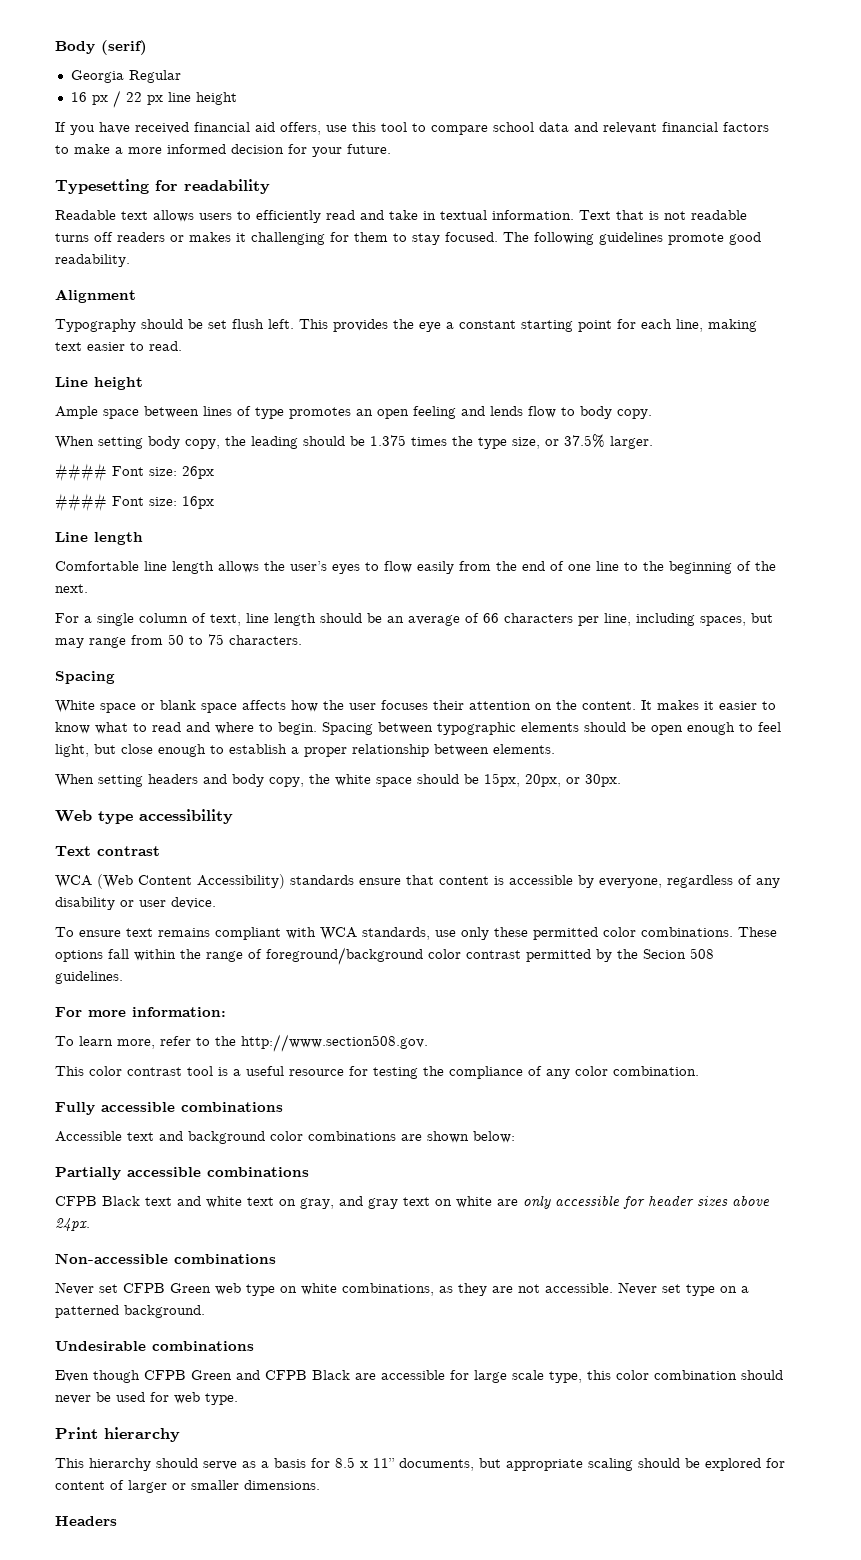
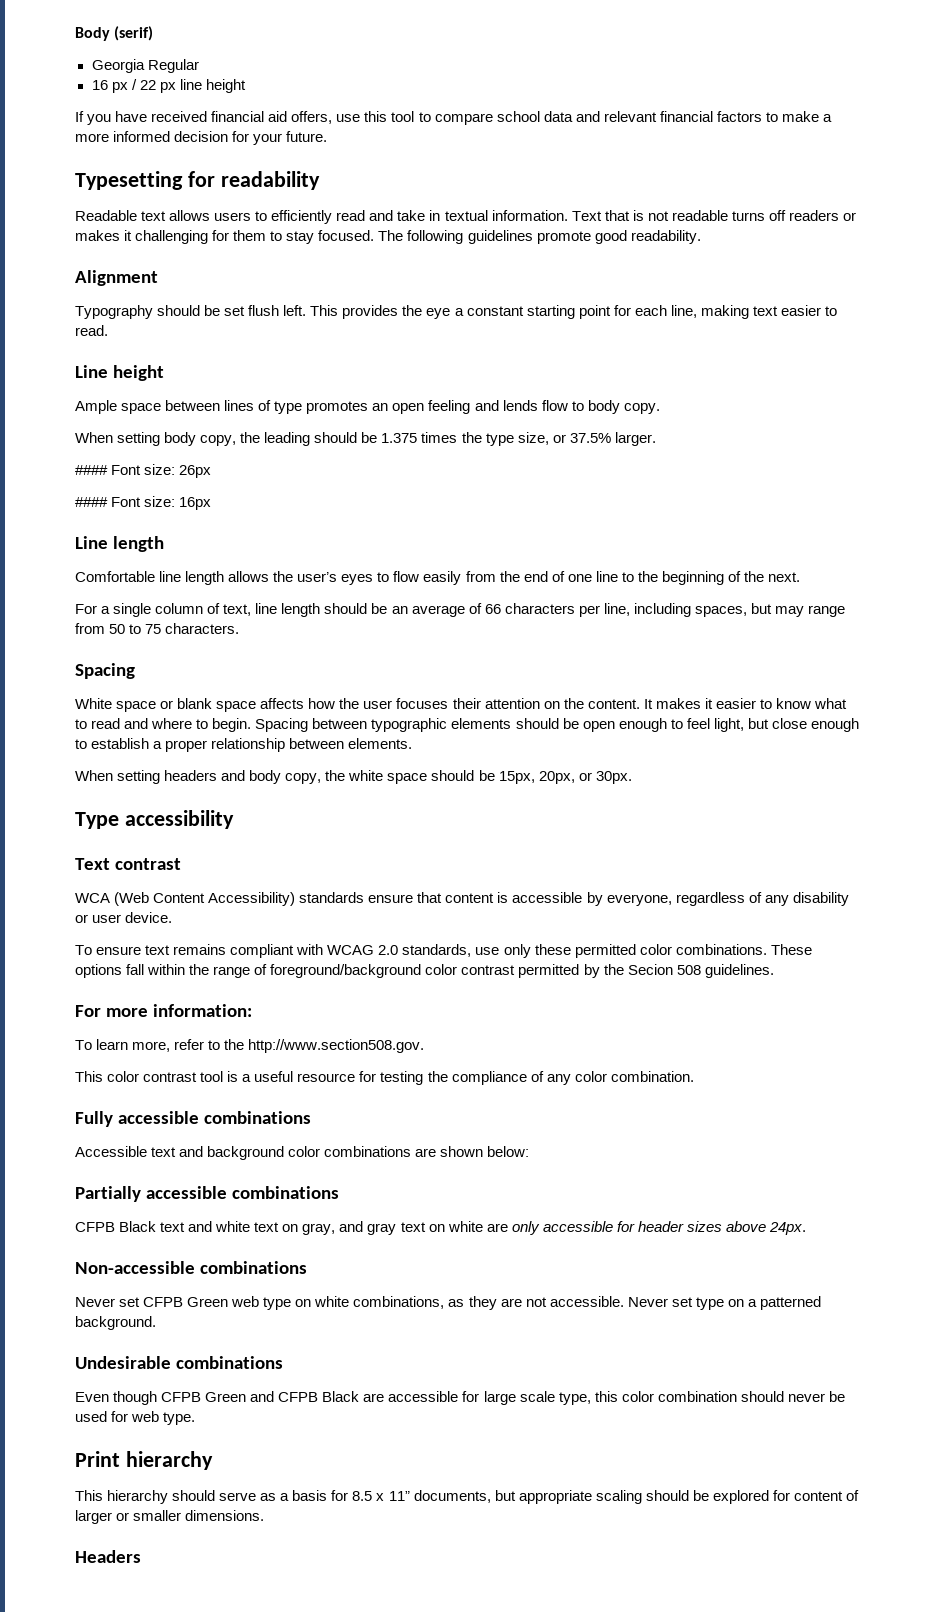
[55,810,133,824] Web type -> [75,812,119,829] Type
[320,927,357,940] WCA -> [327,945,399,955] WCAG 2.0

